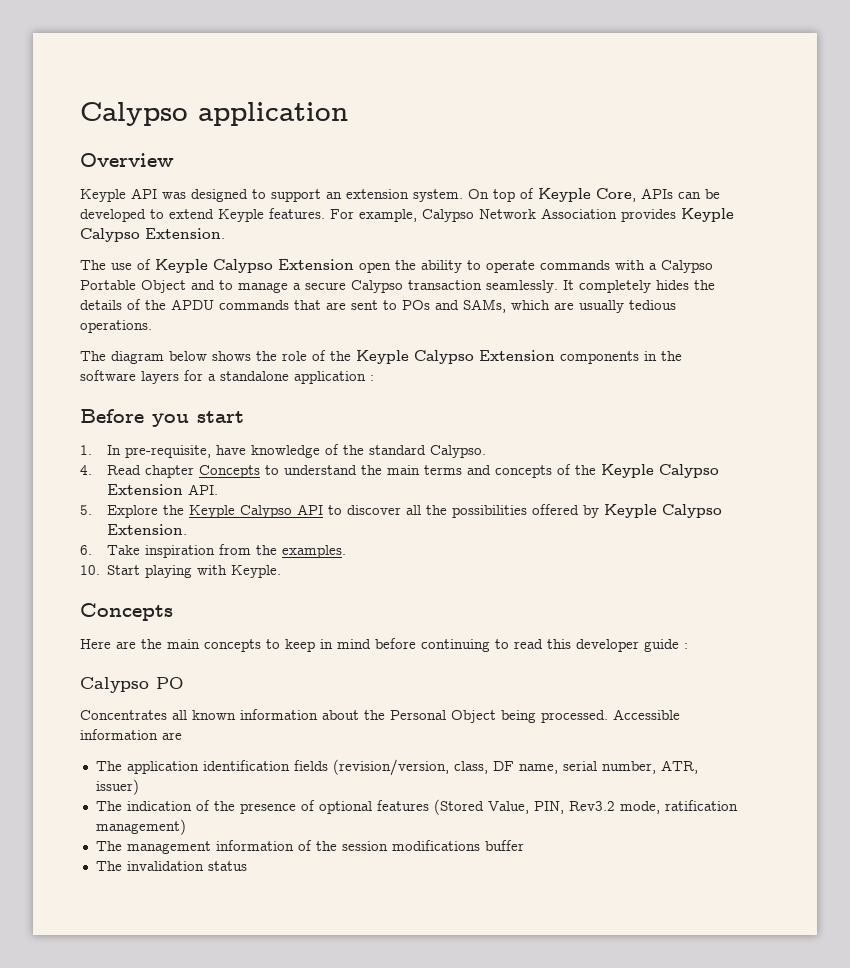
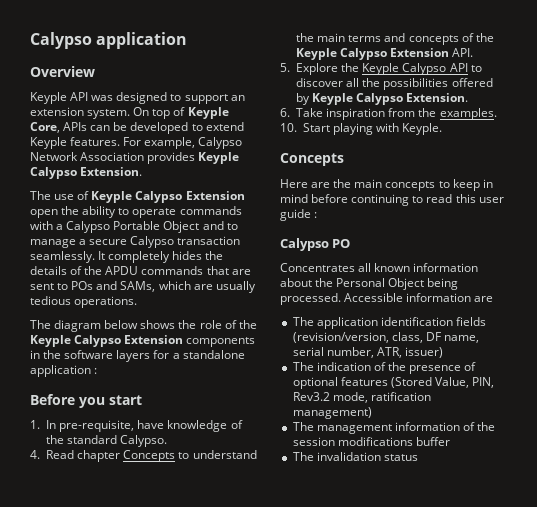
[576,639,639,652] developer -> [478,197,504,203] user

